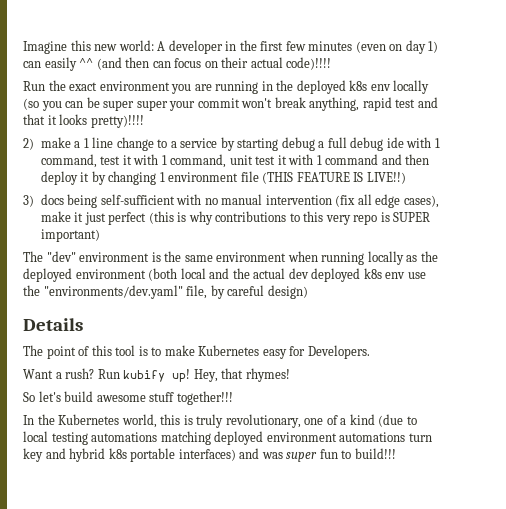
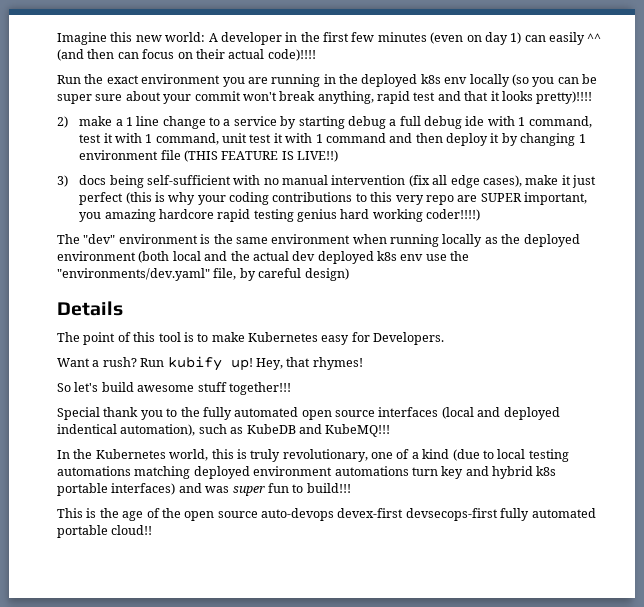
[136,100,168,111] super -> [95,91,161,101] sure about
(213, 218) none -> [197,192,270,205] your coding
[380,212,431,222] [40,229,100,242] is SUPER important) -> [457,192,588,205] [79,209,481,222] are SUPER important, you amazing hardcore rapid testing genius hard working coder!!!!)
(233, 398) none -> [57,407,560,420] [57,424,391,437] // Special thank you to the fully automated open source interfaces (local and deployed indentical automation), such as KubeDB and KubeMQ!!!
(396, 453) none -> [57,508,596,521] [57,525,153,538] // This is the age of the open source auto-devops devex-first devsecops-first fully automated portable cloud!!

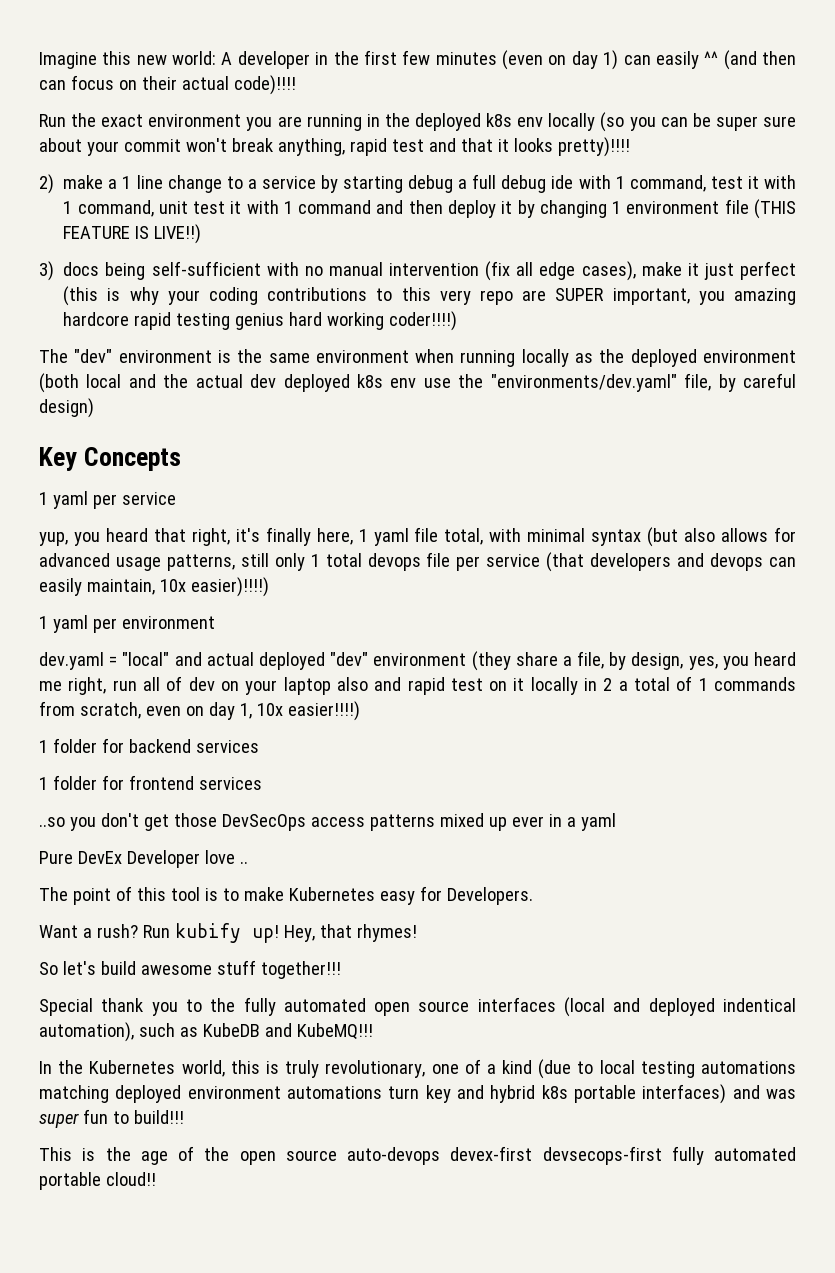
[57,301,123,316] Details -> [39,447,182,471] [39,491,176,509] [39,527,797,547] [39,552,796,572] [39,577,269,597] [39,615,215,633] [39,651,796,671] [39,676,797,695] [39,701,360,721] [39,738,259,753] [39,775,262,790] [39,813,616,831] [39,850,248,868] Key Concepts // 1 yaml per service // yup, you heard that right, it's finally here, 1 yaml file total, with minimal syntax (but also allows for advanced usage patterns, still only 1 total devops file per service (that developers and devops can easily maintain, 10x easier)!!!!) // 1 yaml per environment // dev.yaml = "local" and actual deployed "dev" environment (they share a file, by design, yes, you heard me right, run all of dev on your laptop also and rapid test on it locally in 2 a total of 1 commands from scratch, even on day 1, 10x easier!!!!) // 1 folder for backend services // 1 folder for frontend services // ..so you don't get those DevSecOps access patterns mixed up ever in a yaml // Pure DevEx Developer love ..

